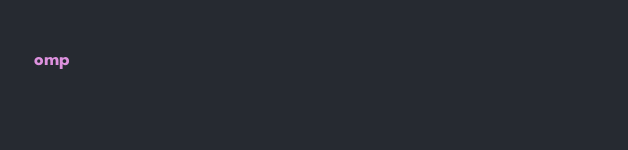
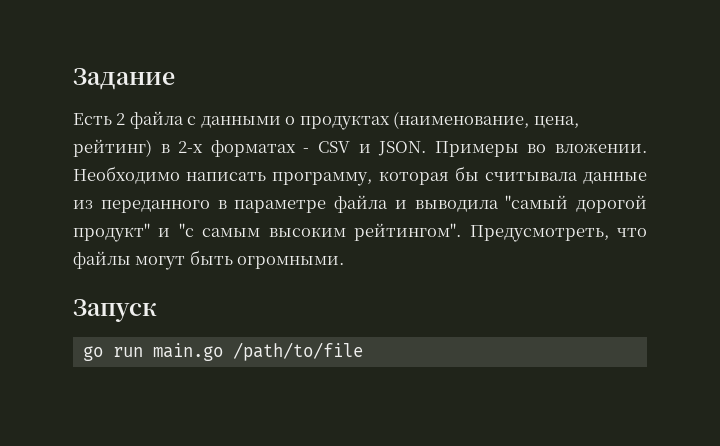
[34,56,70,69] omp -> [73,68,175,90] [73,111,579,130] [73,139,648,157] [73,166,647,186] [73,195,647,213] [73,223,648,242] [73,250,345,270] [73,299,157,322] [82,342,363,361] Задание // Есть 2 файла с данными о продуктах (наименование, цена, рейтинг) в 2-х форматах - CSV и JSON. Примеры во вложении. Необходимо написать программу, которая бы считывала данные из переданного в параметре файла и выводила "самый дорогой продукт" и "с самым высоким рейтингом". Предусмотреть, что файлы могут быть огромными. // Запуск // go run main.go /path/to/file

